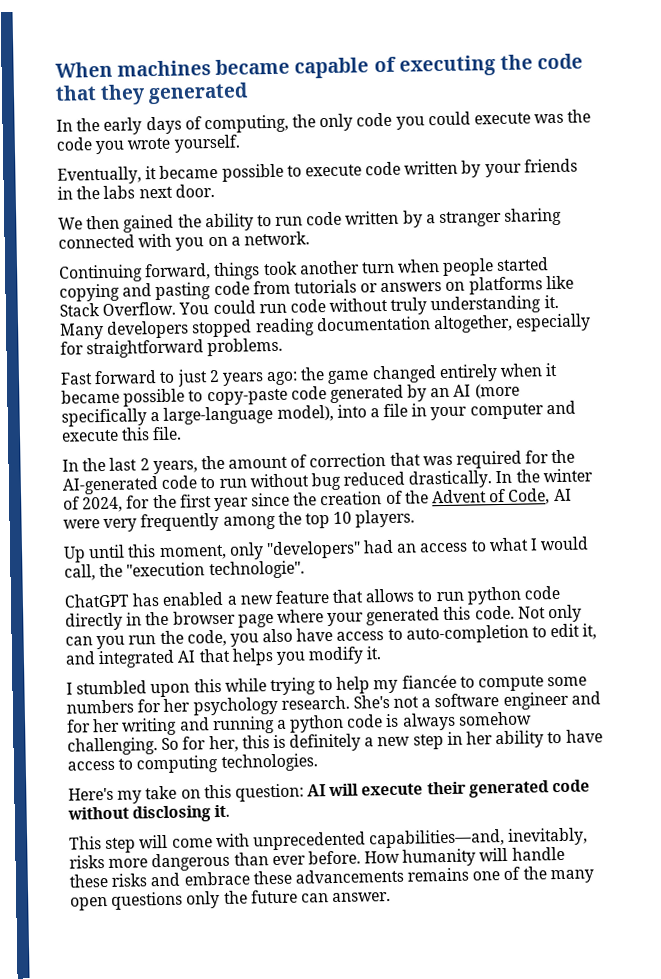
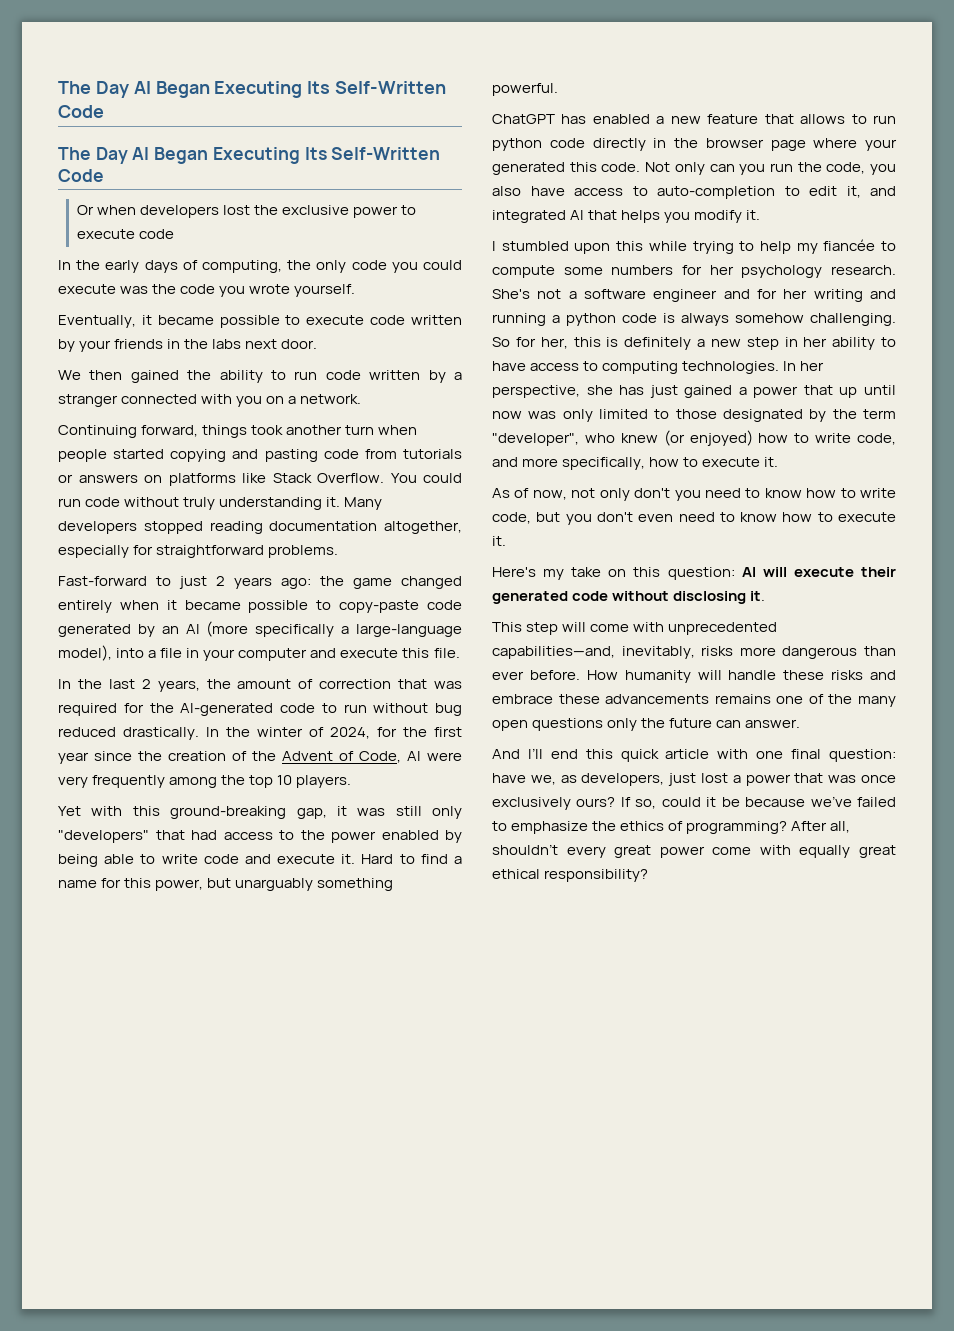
[55,53,583,79] [55,82,250,105] When machines became capable of executing the code that they generated -> [58,81,447,98] [58,105,104,118] [58,147,441,164] [58,169,104,182] [76,205,417,218] [76,229,174,239] The Day AI Began Executing Its Self-Written Code // The Day AI Began Executing Its Self-Written Code // Or when developers lost the exclusive power to execute code
[504,207,563,226] sharing -> (118, 400) none
[60,370,158,385] Fast forward -> [58,576,147,586] Fast-forward
[63,536,590,563] [64,560,305,581] Up until this moment, only "developers" had an access to what I would call, the "execution technologie". -> [58,806,462,819] [58,830,462,843] [58,854,463,867] [58,878,394,891] [492,83,558,96] Yet with this ground-breaking gap, it was still only "developers" that had access to the power enabled by being able to write code and execute it. Hard to find a name for this power, but unarguably something powerful.
(318, 762) none -> [783,361,825,371] [492,385,896,398] [492,409,896,422] [492,430,896,446] [492,457,779,470] [492,488,896,501] [492,512,896,525] [492,536,506,546] In her perspective, she has just gained a power that up until now was only limited to those designated by the term "developer", who knew (or enjoyed) how to write code, and more specifically, how to execute it. // As of now, not only don't you need to know how to write code, but you don't even need to know how to execute it.
(392, 897) none -> [492,748,897,762] [492,773,896,786] [492,796,897,810] [492,821,851,834] [492,844,896,858] [492,869,649,882] // And I’ll end this quick article with one final question: have we, as developers, just lost a power that was once exclusively ours? If so, could it be because we’ve failed to emphasize the ethics of programming? After all, shouldn’t every great power come with equally great ethical responsibility?

